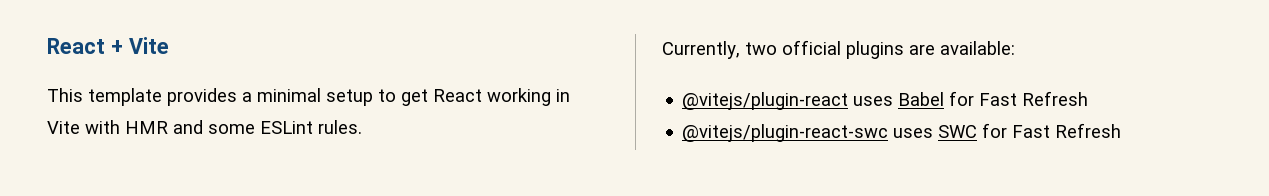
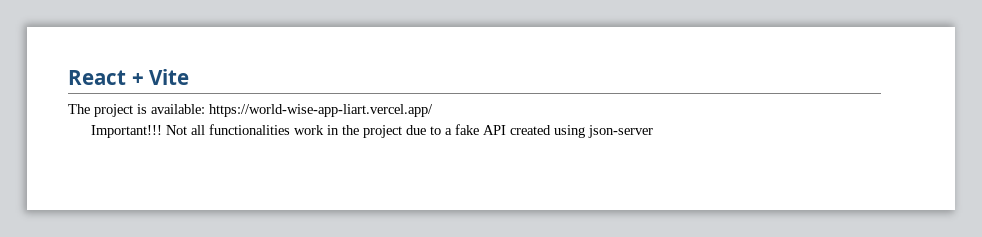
[47,88,570,106] [47,120,362,134] [662,40,1015,59] [682,91,1089,110] [682,123,1122,142] This template provides a minimal setup to get React working in Vite with HMR and some ESLint rules. // Currently, two official plugins are available: // @vitejs/plugin-react uses Babel for Fast Refresh // @vitejs/plugin-react-swc uses SWC for Fast Refresh -> [68,104,433,117] [90,124,653,138] The project is available: https://world-wise-app-liart.vercel.app/ // Important!!! Not all functionalities work in the project due to a fake API created using json-server

